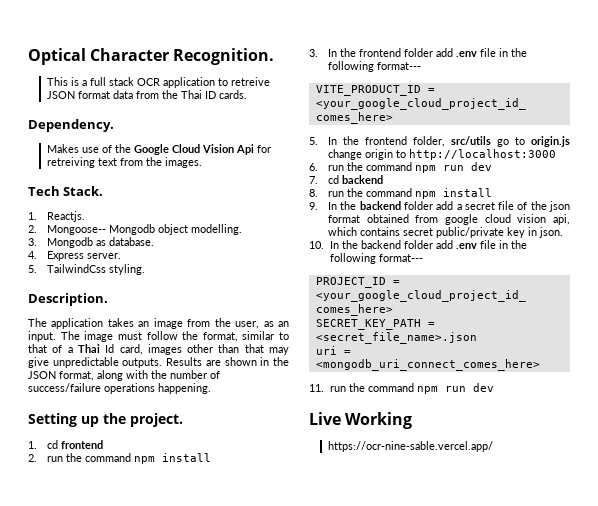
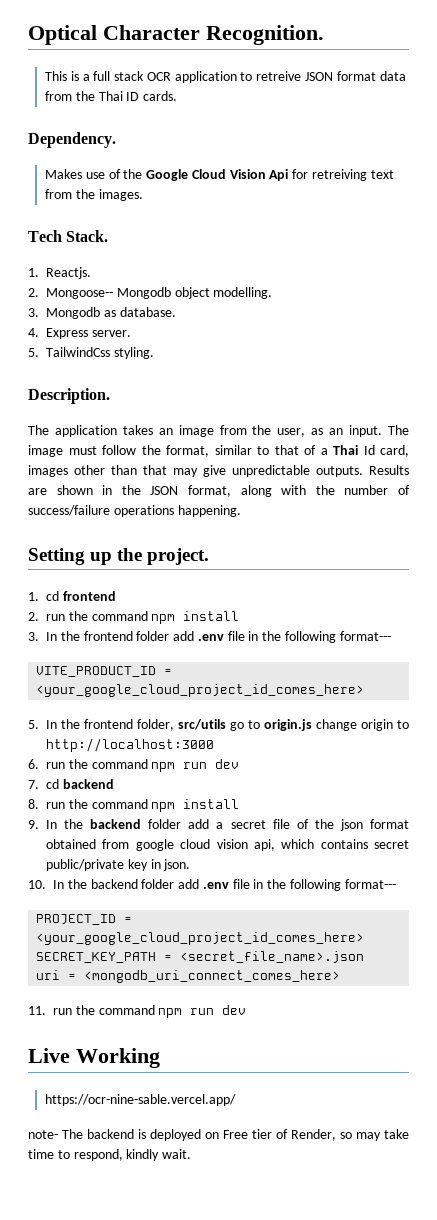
(494, 446) none -> [28,1129,409,1141] [28,1149,192,1161] // note- The backend is deployed on Free tier of Render, so may take time to respond, kindly wait.

